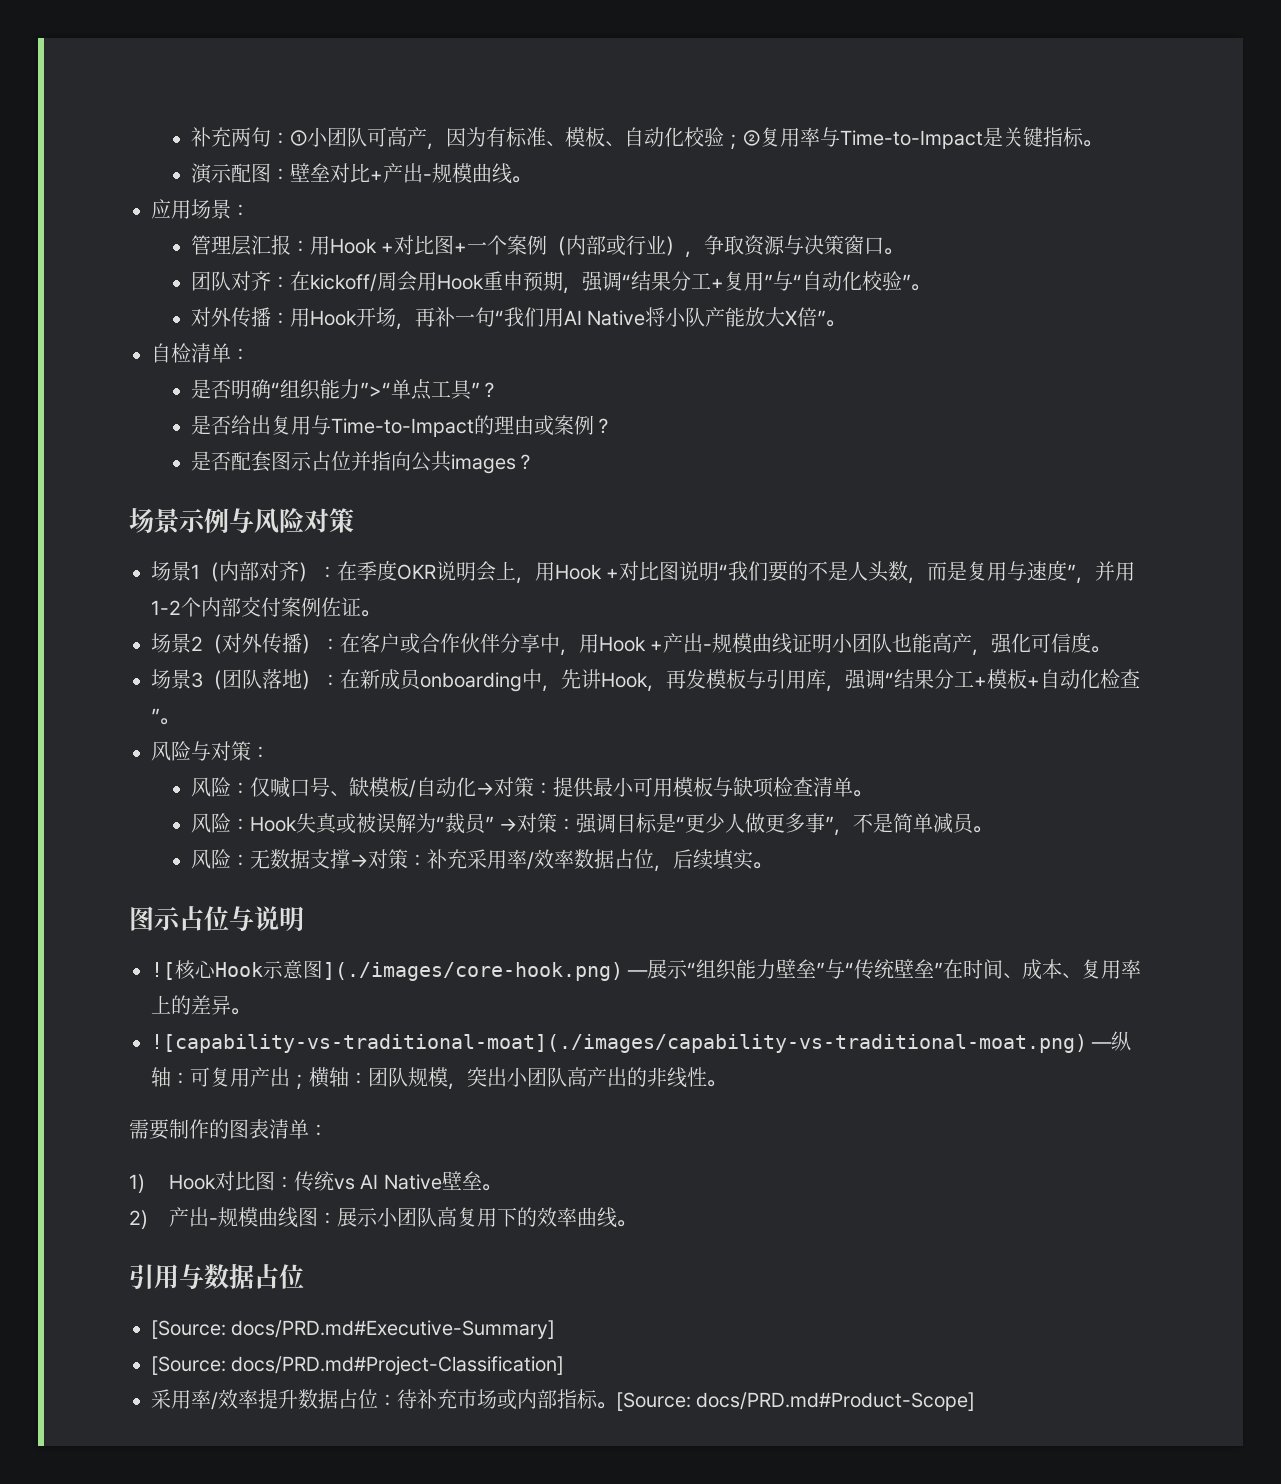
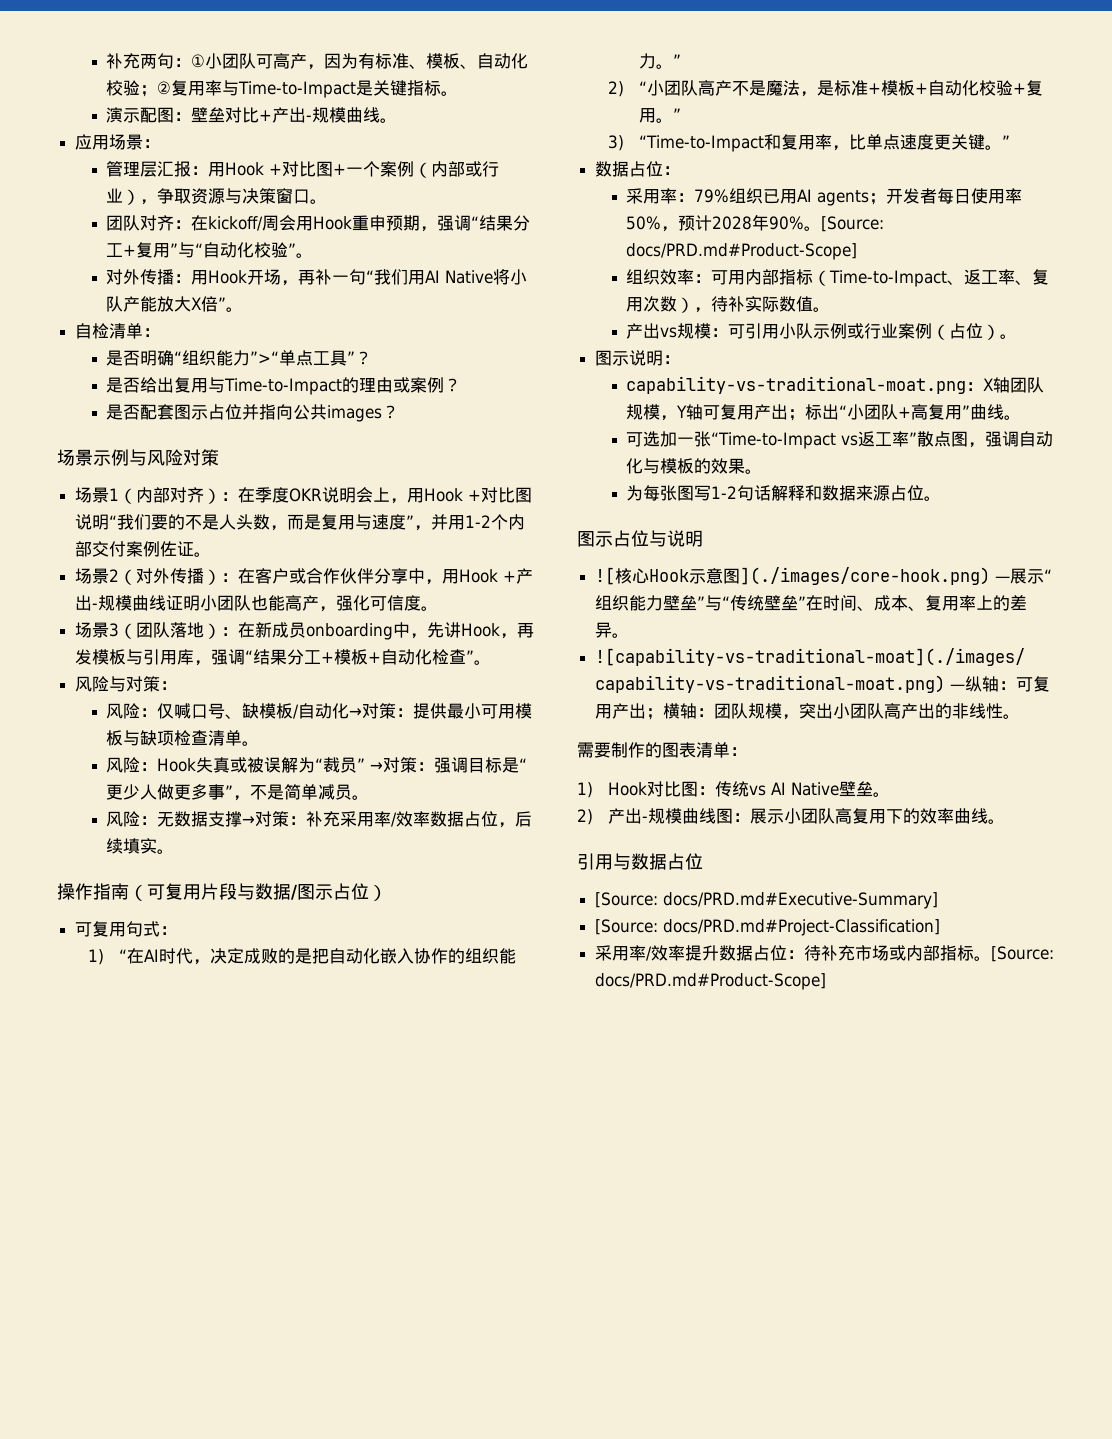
(772, 865) none -> [57,883,387,901] [75,921,178,937] [88,948,517,965] [639,53,682,69] [608,80,1044,97] [639,108,682,123] [608,134,1011,152] [595,161,681,177] [626,188,1023,206] [626,214,885,232] [626,243,858,260] [626,269,1050,287] [626,296,831,313] [626,323,1018,340] [595,350,681,366] [626,376,1045,394] [626,404,1022,421] [626,431,1054,449] [626,458,763,474] [626,485,942,501] // 操作指南（可复用片段与数据/图示占位） // 可复用句式： // 1) “在AI时代，决定成败的是把自动化嵌入协作的组织能力。” // 2) “小团队高产不是魔法，是标准+模板+自动化校验+复用。” // 3) “Time-to-Impact和复用率，比单点速度更关键。” // 数据占位： // 采用率：79%组织已用AI agents；开发者每日使用率50%，预计2028年90%。[Source: docs/PRD.md#Product-Scope] // 组织效率：可用内部指标（Time-to-Impact、返工率、复用次数），待补实际数值。 // 产出vs规模：可引用小队示例或行业案例（占位）。 // 图示说明： // capability-vs-traditional-moat.png：X轴团队规模，Y轴可复用产出；标出“小团队+高复用”曲线。 // 可选加一张“Time-to-Impact vs返工率”散点图，强调自动化与模板的效果。 // 为每张图写1-2句话解释和数据来源占位。

